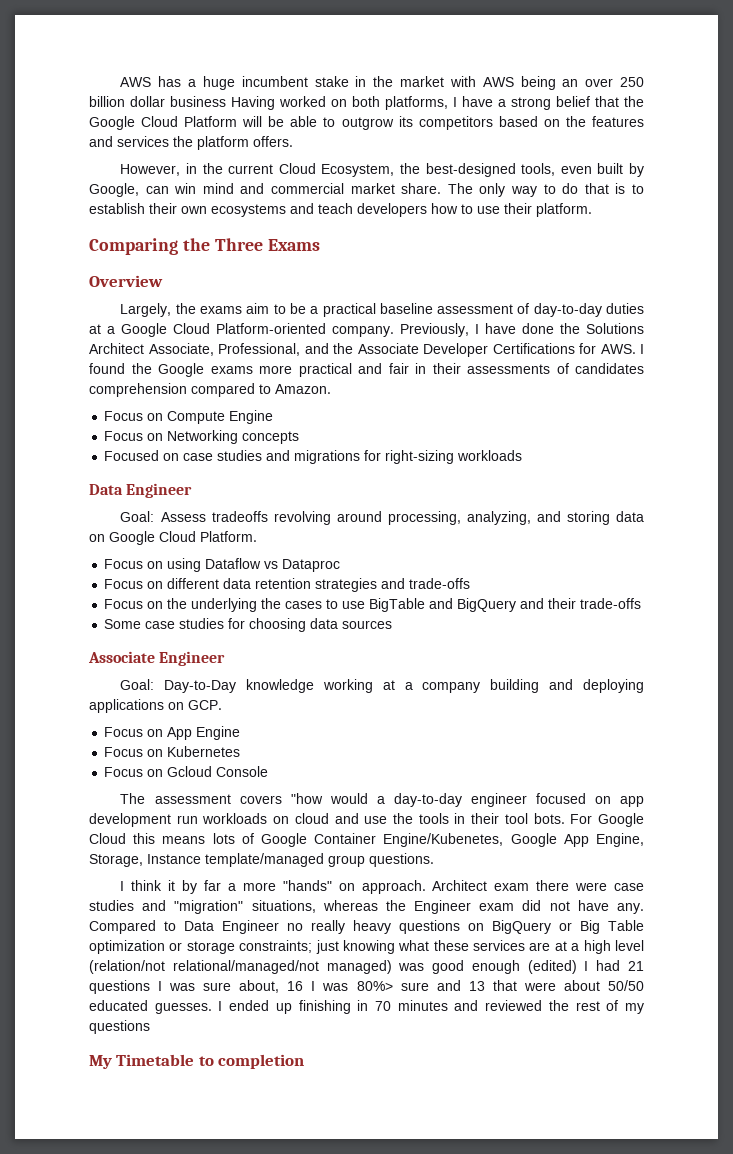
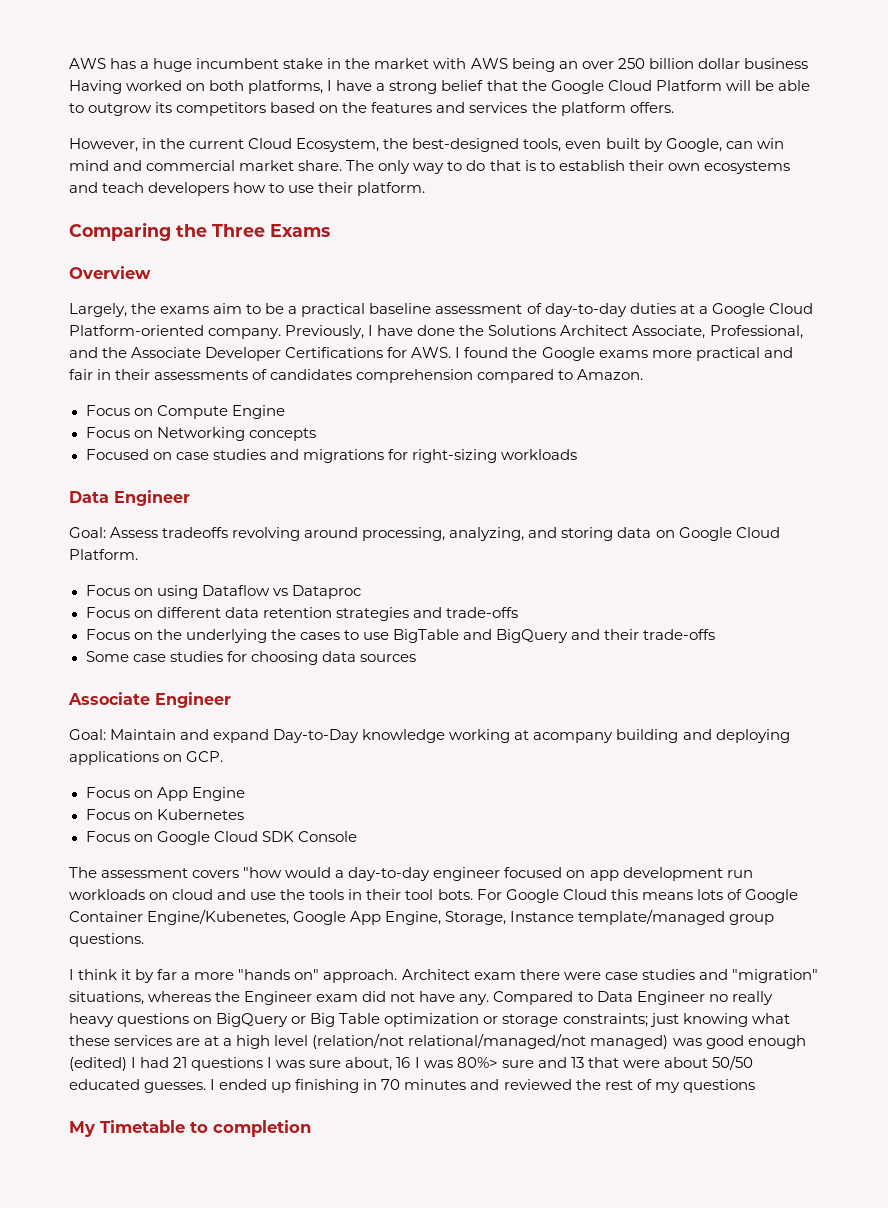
(155, 684) none -> [110,729,270,743] Maintain and expand
[404,682,481,693] a company -> [533,732,614,743] acompany
[167,766,213,777] Gcloud -> [156,831,294,845] Google Cloud SDK
[282,880,355,891] "hands" on -> [238,969,320,980] "hands on"

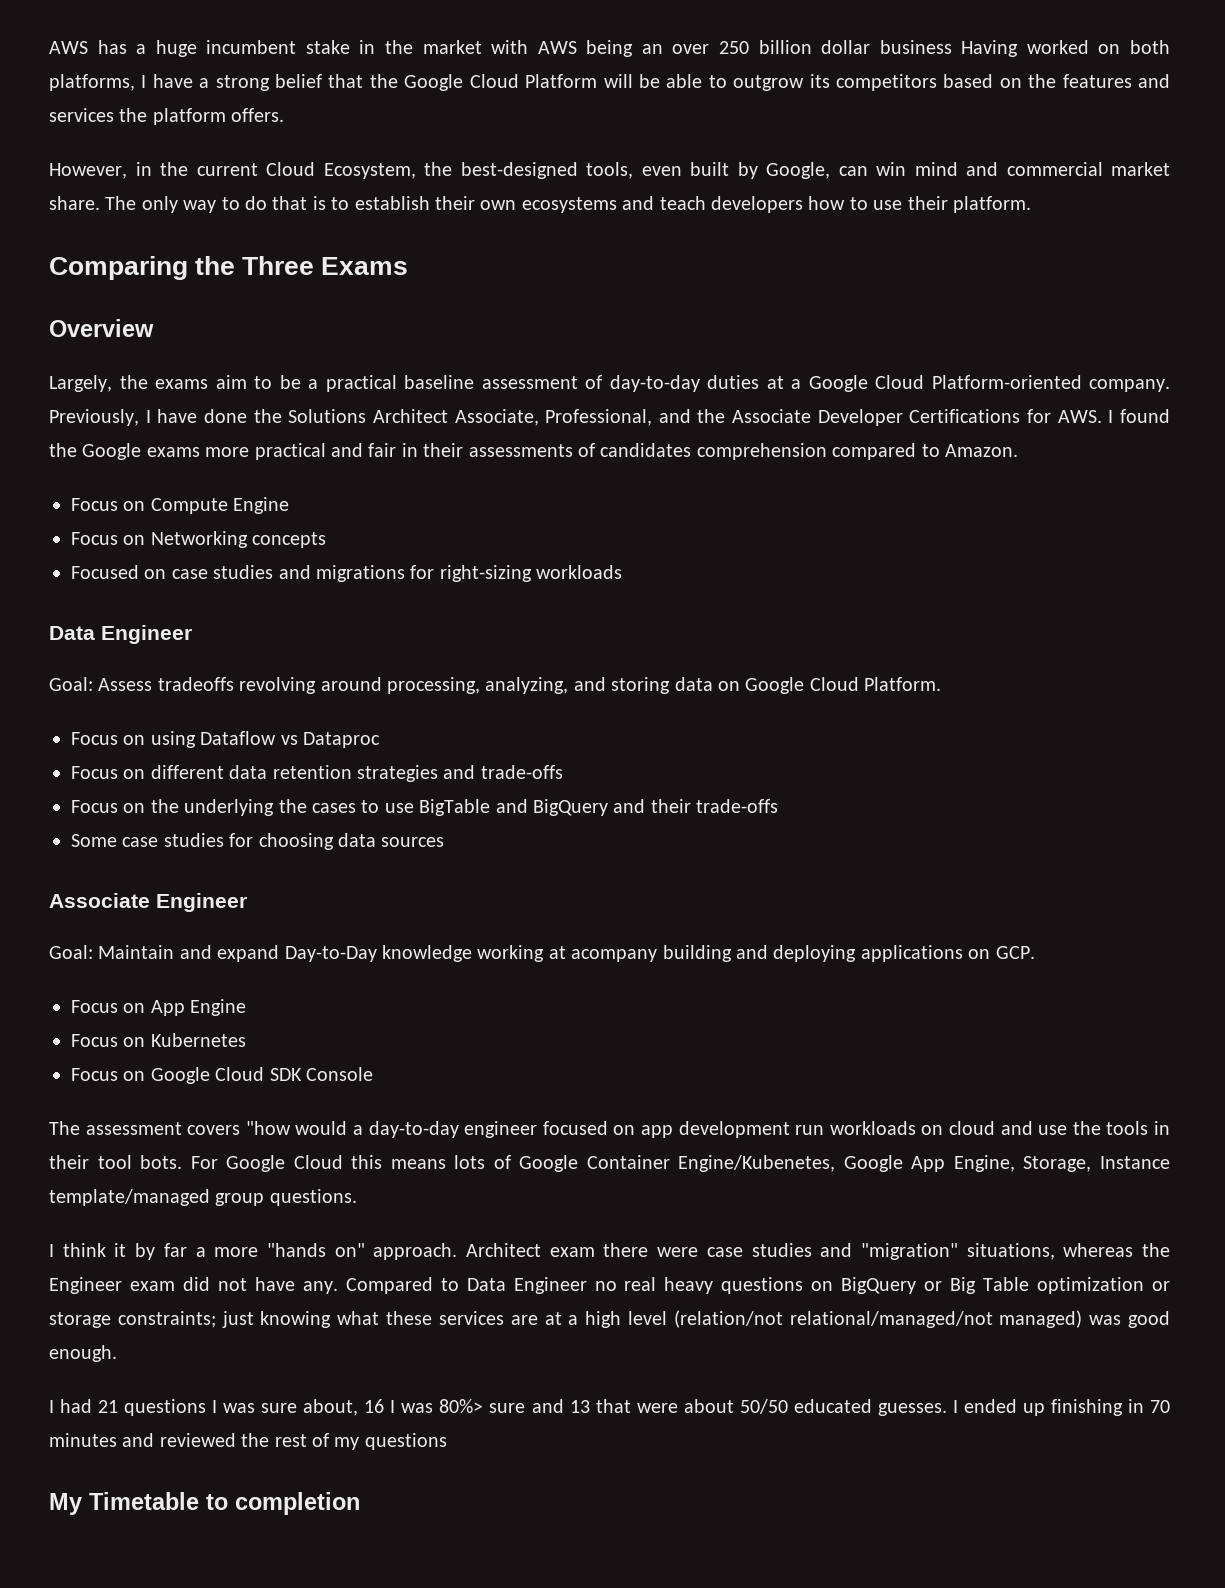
[731,991,773,1005] really -> [624,1277,657,1291] real
[747,1035,806,1049] [69,1057,127,1071] enough (edited) -> [49,1345,117,1362] enough. //

